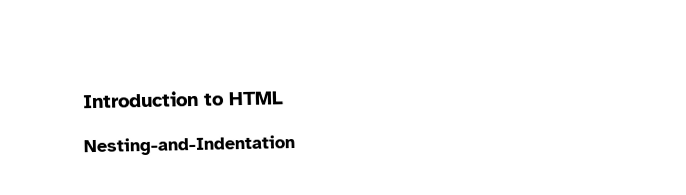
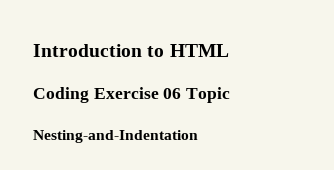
(284, 98) none -> [33,87,231,103] // Coding Exercise 06 Topic

